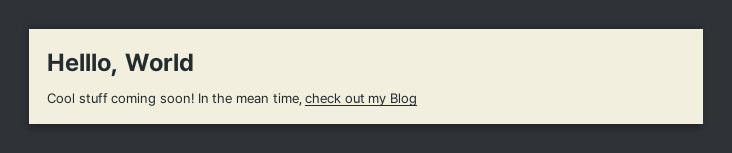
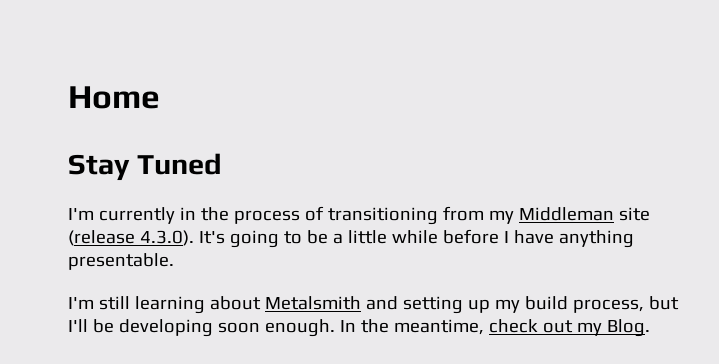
[47,53,194,77] [47,93,302,106] Helllo, World // Cool stuff coming soon! In the mean time, -> [68,86,160,109] [68,153,222,181] [68,206,650,225] [68,229,634,248] [68,253,174,270] [68,296,679,314] [68,319,484,337] Home // Stay Tuned // I'm currently in the process of transitioning from my Middleman site (release 4.3.0). It's going to be a little while before I have anything presentable. // I'm still learning about Metalsmith and setting up my build process, but I'll be developing soon enough. In the meantime,
[390,93,418,106] Blog -> [606,319,650,337] Blog.

